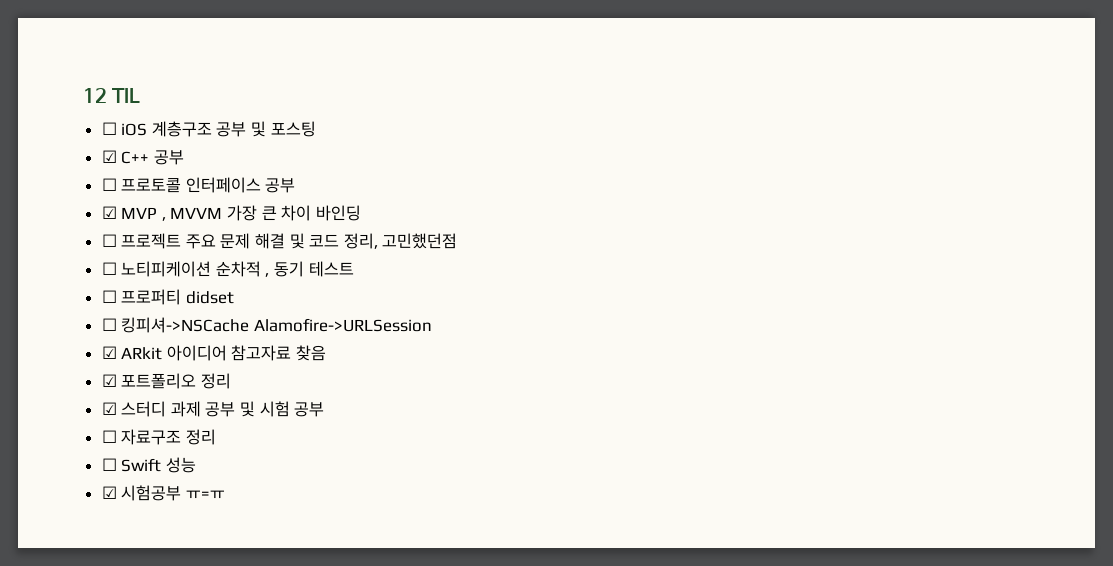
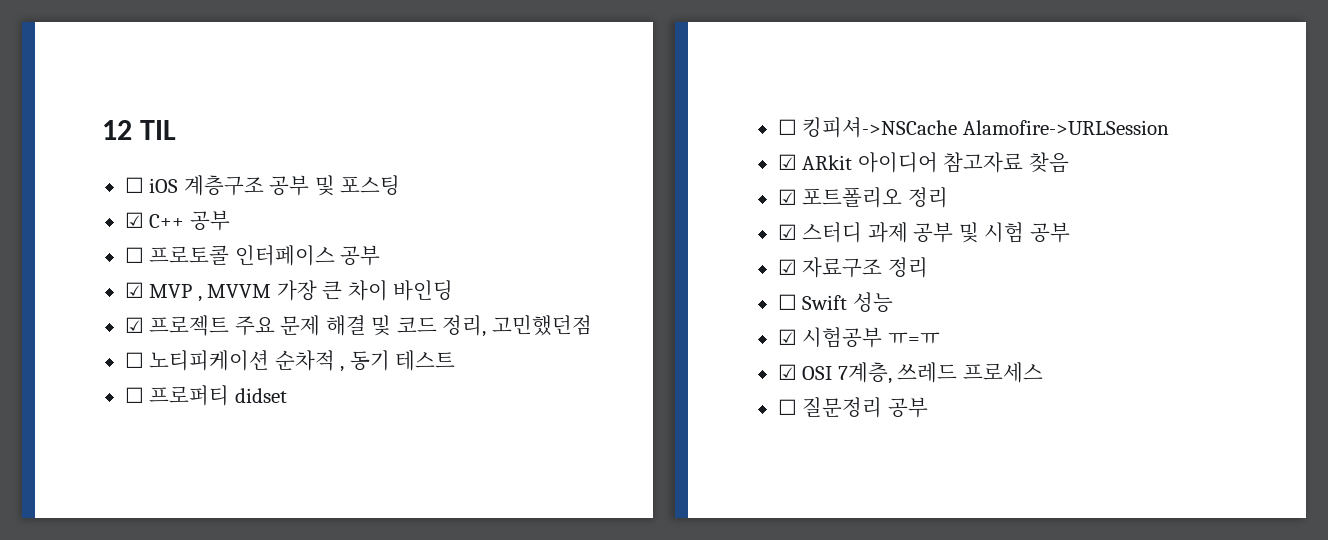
[101,234,117,247] ☐ -> [124,317,144,333] ☑
[101,430,117,443] ☐ -> [777,259,797,275] ☑
(225, 494) none -> [777,362,1043,384] [777,397,928,418] // ☑ OSI 7계층, 쓰레드 프로세스 // ☐ 질문정리 공부

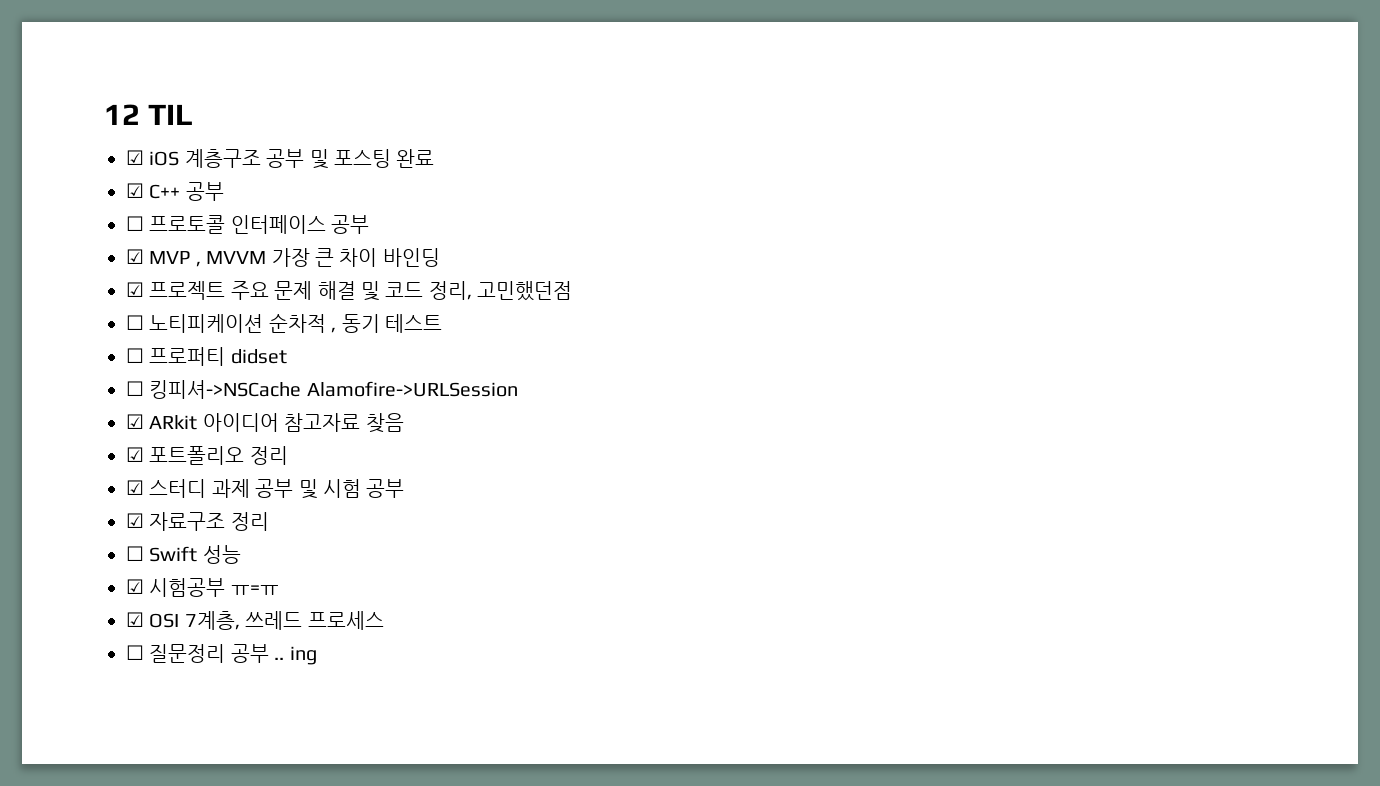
[124,177,144,193] ☐ -> [126,150,144,165] ☑
(401, 185) none -> [396,149,435,168] 완료
(928, 407) none -> [274,646,317,665] .. ing

